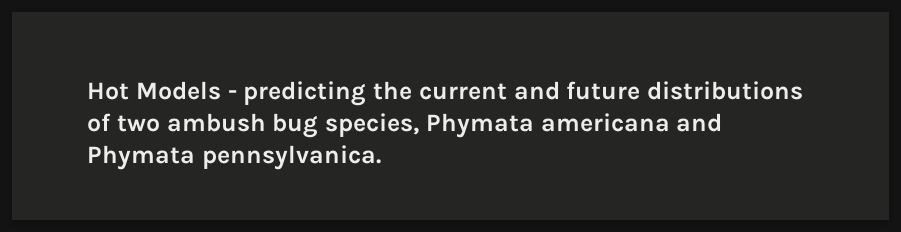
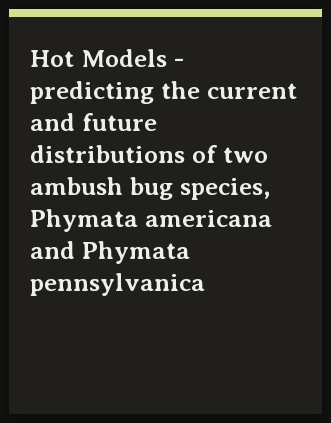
[201,145,381,170] pennsylvanica. -> [30,273,205,296] pennsylvanica

